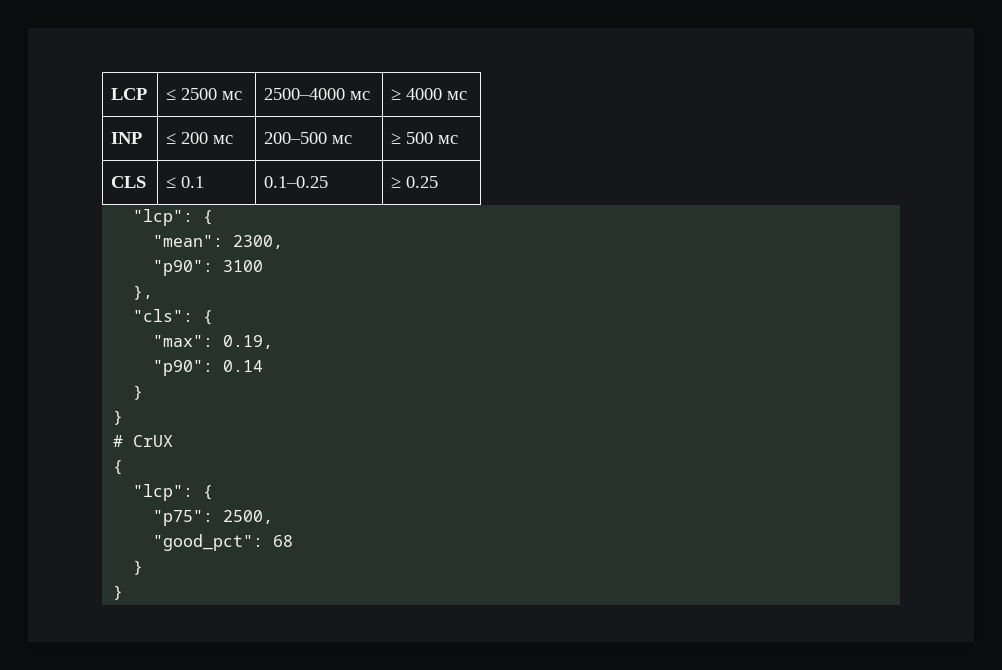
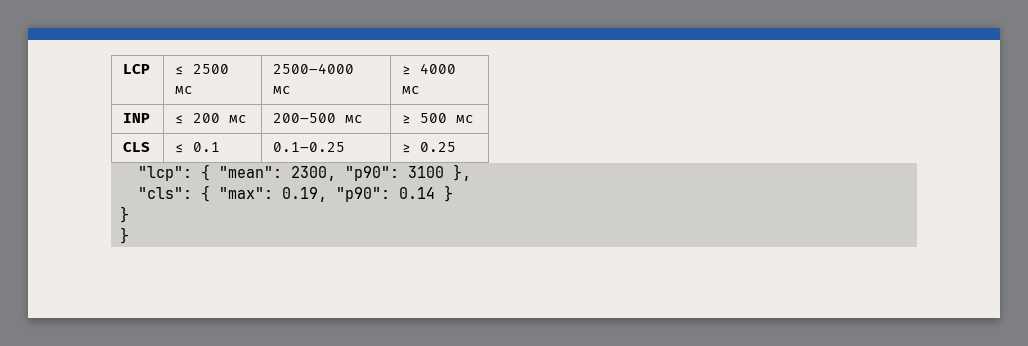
(214, 217) // -> (211, 172) none
(284, 242) // -> (337, 173) none
(264, 266) // -> (445, 172) none
(214, 317) // -> (211, 193) none
(274, 342) // -> (328, 194) none
[133,385,144,400] [113,410,124,425] [113,435,174,447] [113,460,124,475] [133,484,214,501] [153,510,274,526] [153,534,294,551] [133,560,144,575] [113,585,124,600] // } // } // # CrUX // { // "lcp": { // "p75": 2500, // "good_pct": 68 // } // } -> [444,185,454,202] [120,206,130,223] [120,227,130,244] } // } // }

